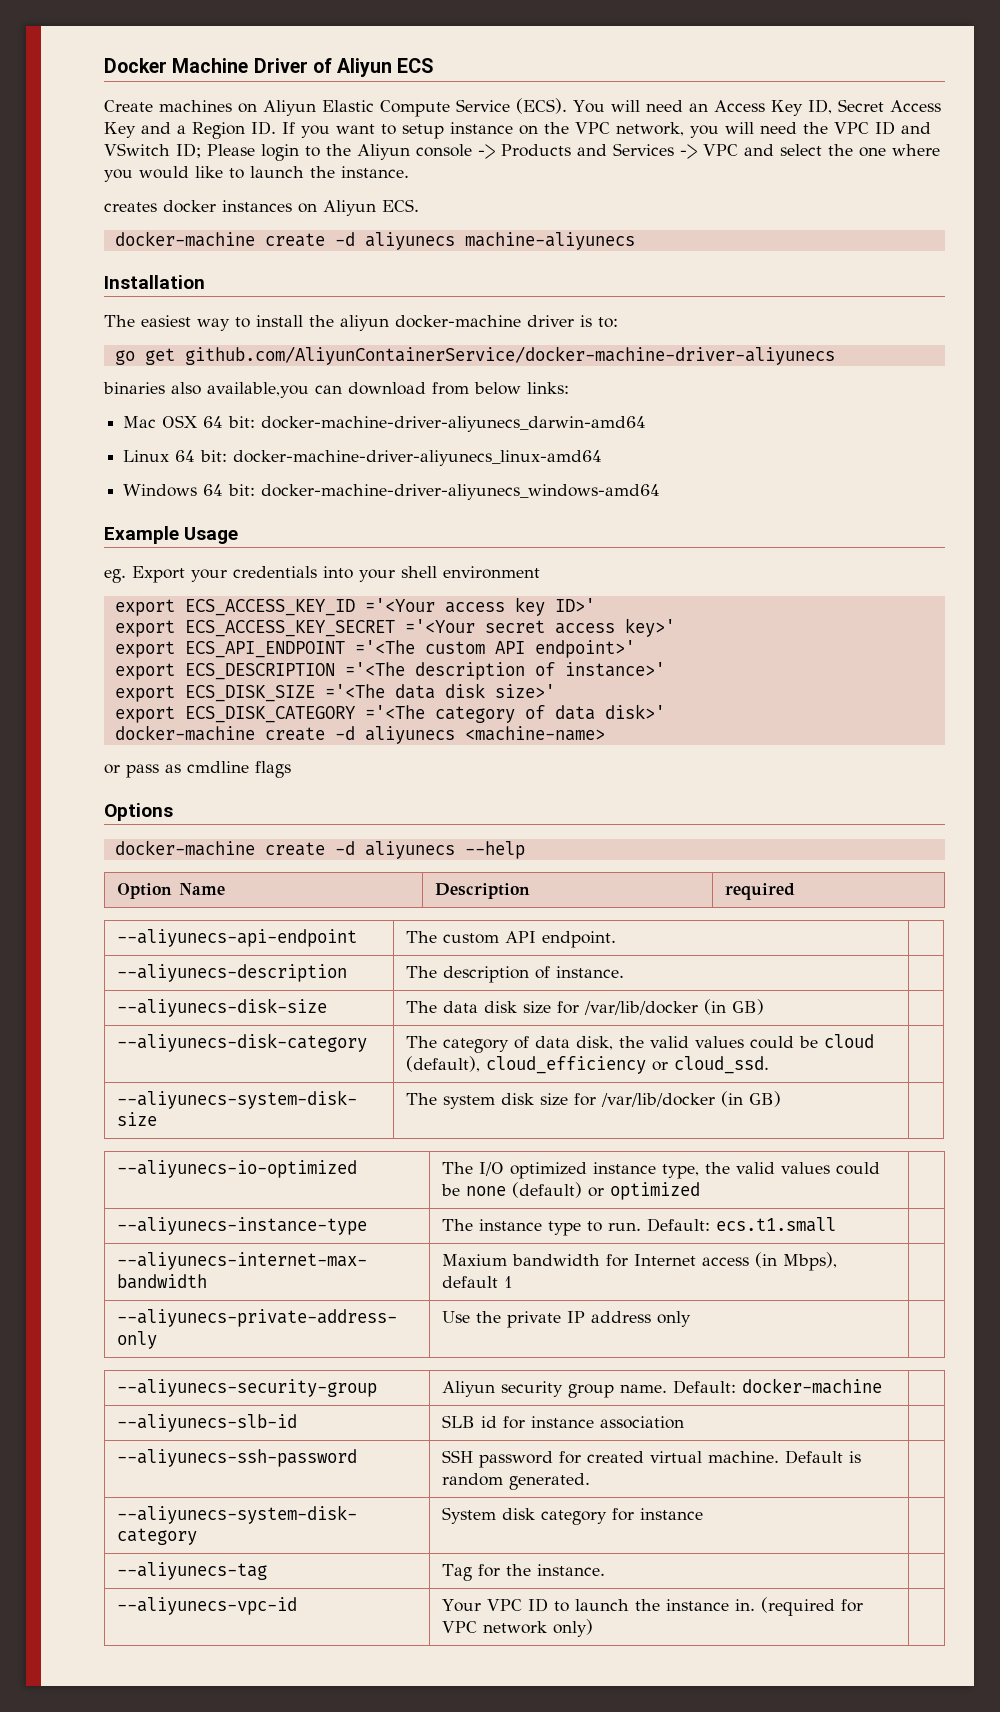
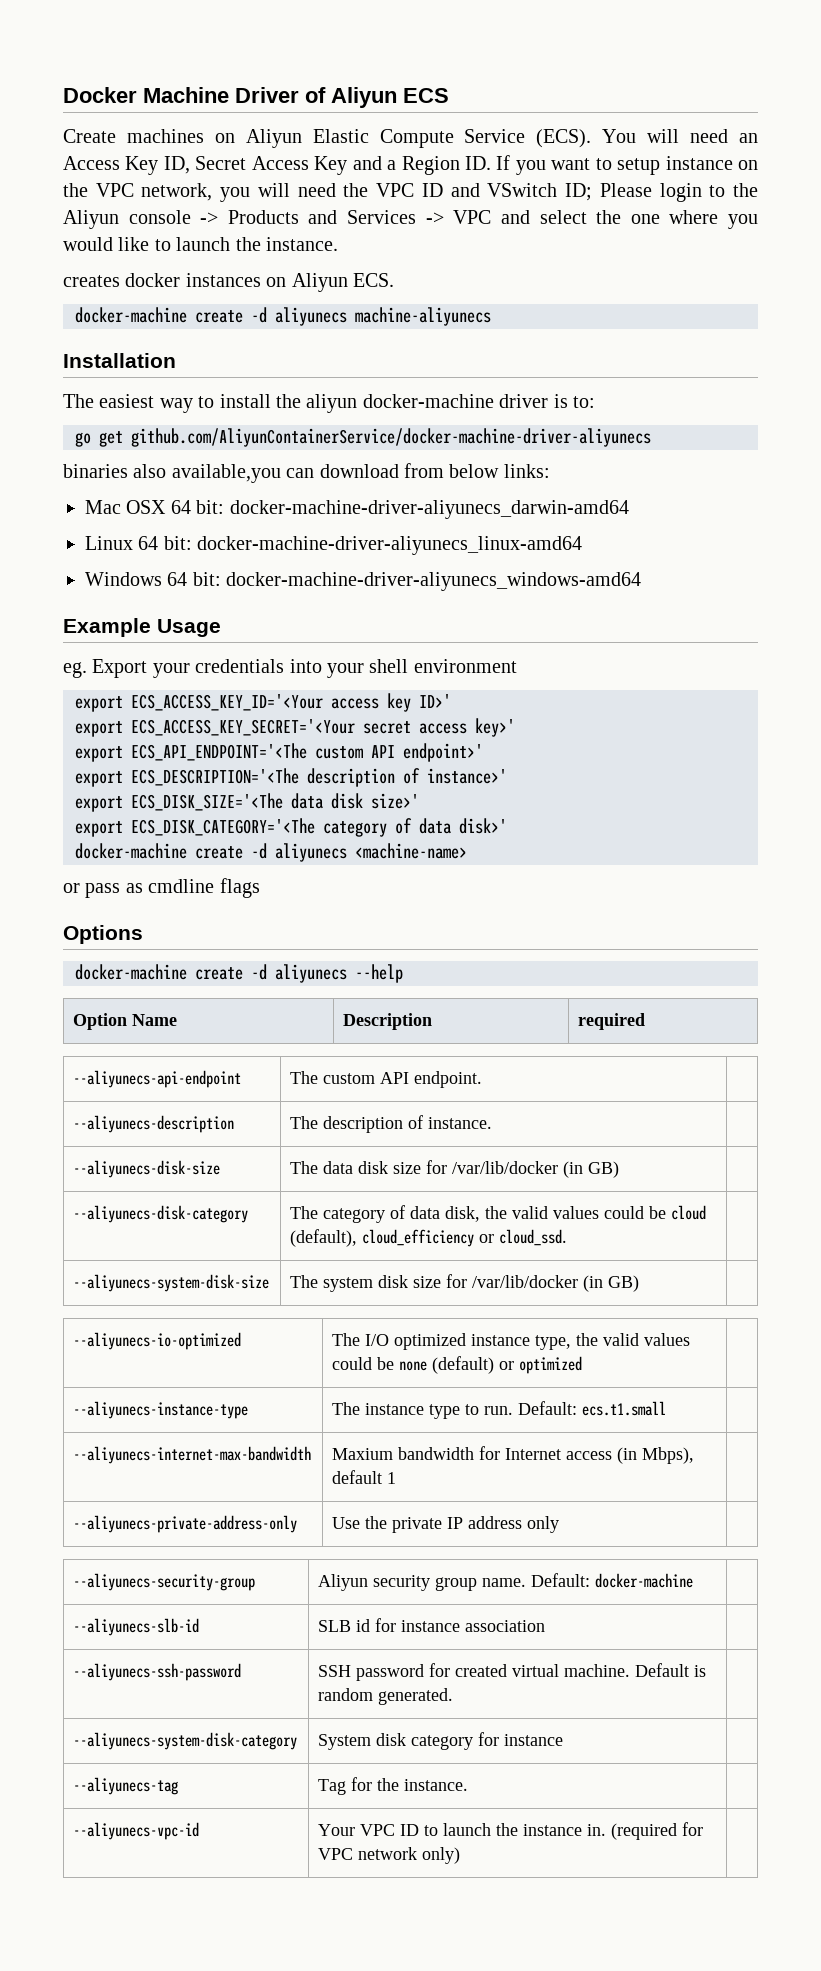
[184,598,435,616] ECS_ACCESS_KEY_ID ='<Your -> [131,694,323,711] ECS_ACCESS_KEY_ID='<Your
[184,619,475,637] ECS_ACCESS_KEY_SECRET ='<Your -> [131,719,355,736] ECS_ACCESS_KEY_SECRET='<Your
[184,640,415,658] ECS_API_ENDPOINT ='<The -> [131,743,307,761] ECS_API_ENDPOINT='<The
[184,662,405,680] ECS_DESCRIPTION ='<The -> [131,768,299,786] ECS_DESCRIPTION='<The
[184,684,385,702] ECS_DISK_SIZE ='<The -> [131,793,283,811] ECS_DISK_SIZE='<The
[184,705,425,723] ECS_DISK_CATEGORY ='<The -> [131,818,315,836] ECS_DISK_CATEGORY='<The

